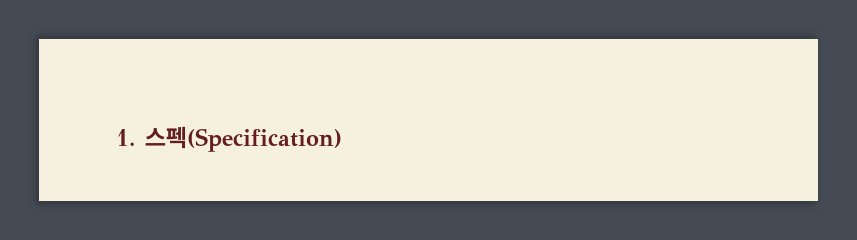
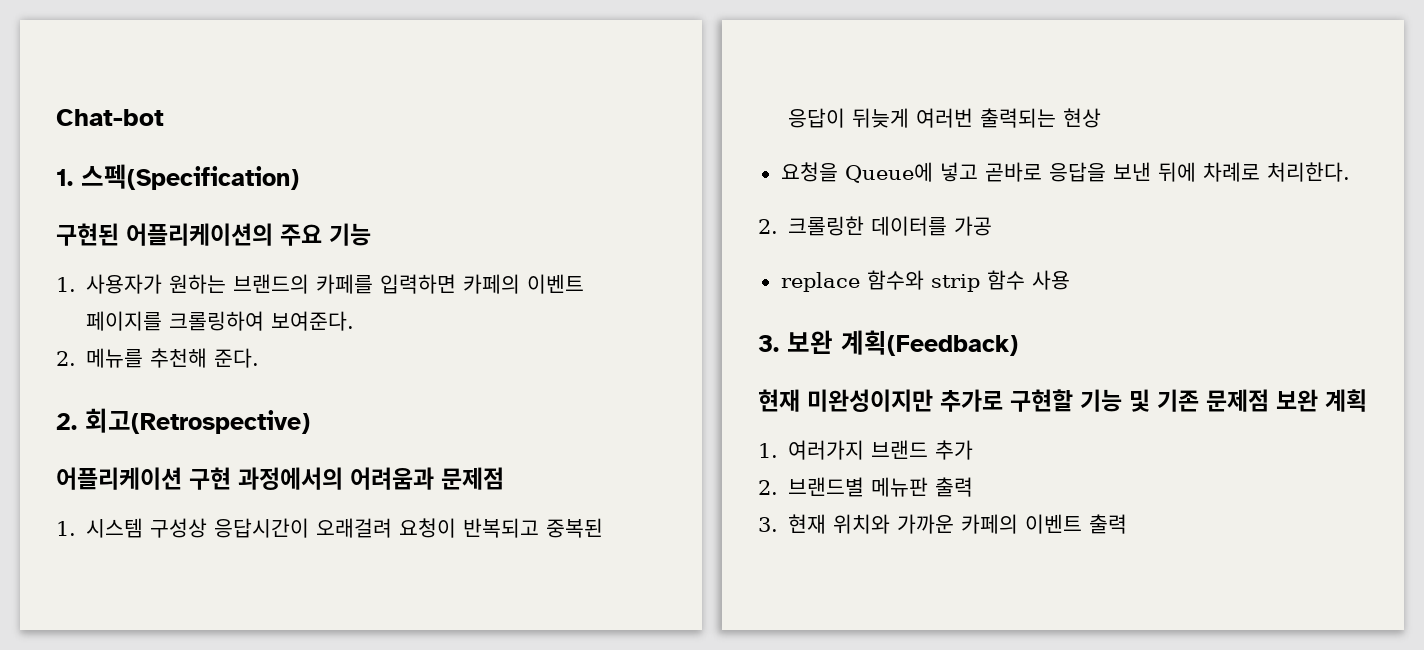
(116, 137) none -> [56,109,164,126] Chat-bot //
(342, 139) none -> [56,223,371,246] [56,274,585,294] [86,311,355,331] [56,348,260,368] [56,408,310,434] [56,467,504,490] [56,518,604,538] [788,108,1102,128] [780,162,1350,183] [758,216,993,236] [780,270,1070,292] [758,330,1018,356] [758,389,1367,412] [758,440,974,460] [758,477,974,497] [758,514,1128,534] // 구현된 어플리케이션의 주요 기능 // 1. 사용자가 원하는 브랜드의 카페를 입력하면 카페의 이벤트 페이지를 크롤링하여 보여준다. // 2. 메뉴를 추천해 준다. // 2. 회고(Retrospective) // 어플리케이션 구현 과정에서의 어려움과 문제점 // 1. 시스템 구성상 응답시간이 오래걸려 요청이 반복되고 중복된 응답이 뒤늦게 여러번 출력되는 현상 // 요청을 Queue에 넣고 곧바로 응답을 보낸 뒤에 차례로 처리한다. // 2. 크롤링한 데이터를 가공 // replace 함수와 strip 함수 사용 // 3. 보완 계획(Feedback) // 현재 미완성이지만 추가로 구현할 기능 및 기존 문제점 보완 계획 // 1. 여러가지 브랜드 추가 // 2. 브랜드별 메뉴판 출력 // 3. 현재 위치와 가까운 카페의 이벤트 출력

